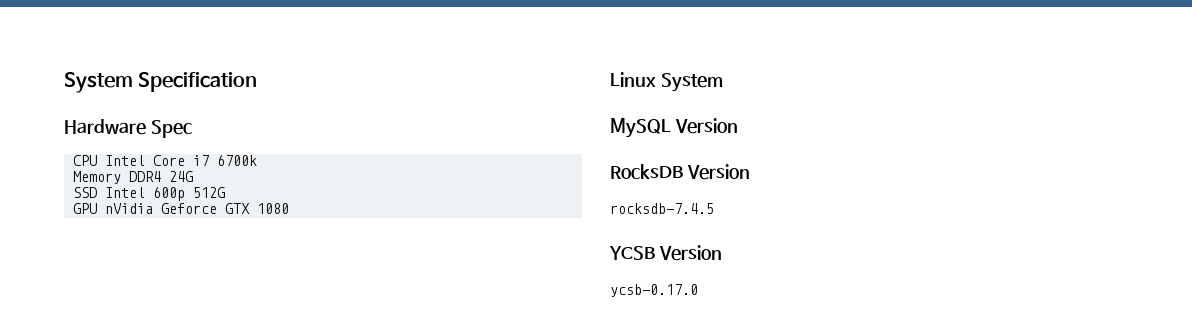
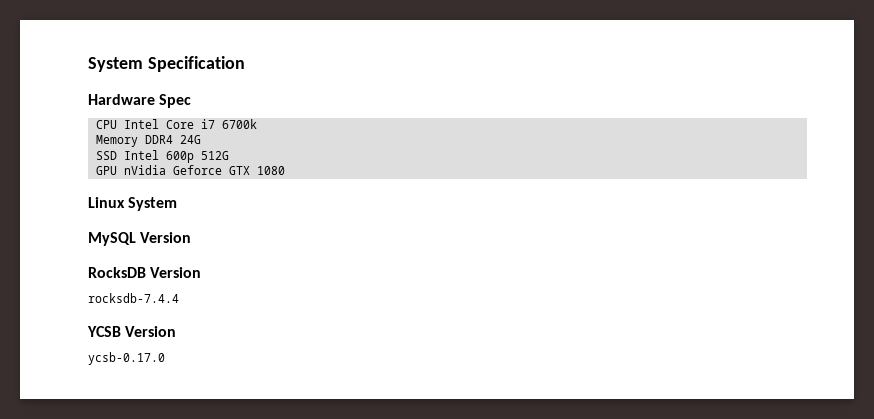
[610,203,714,214] rocksdb-7.4.5 -> [88,293,179,303] rocksdb-7.4.4

